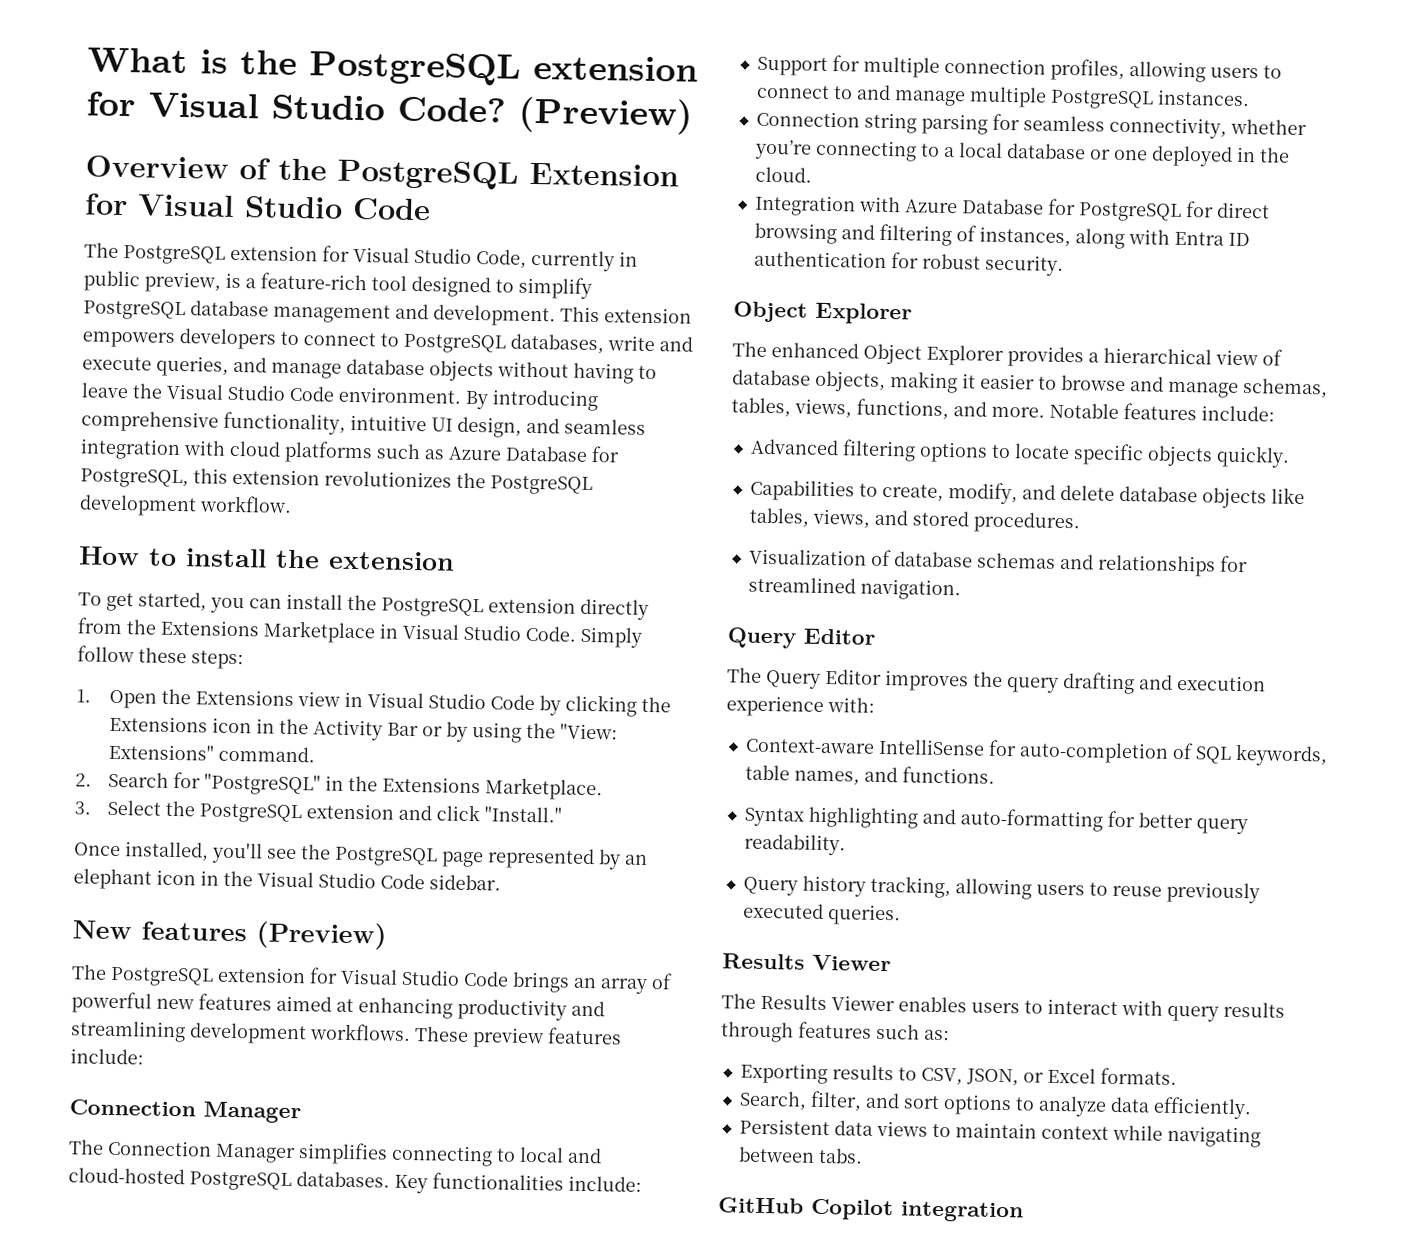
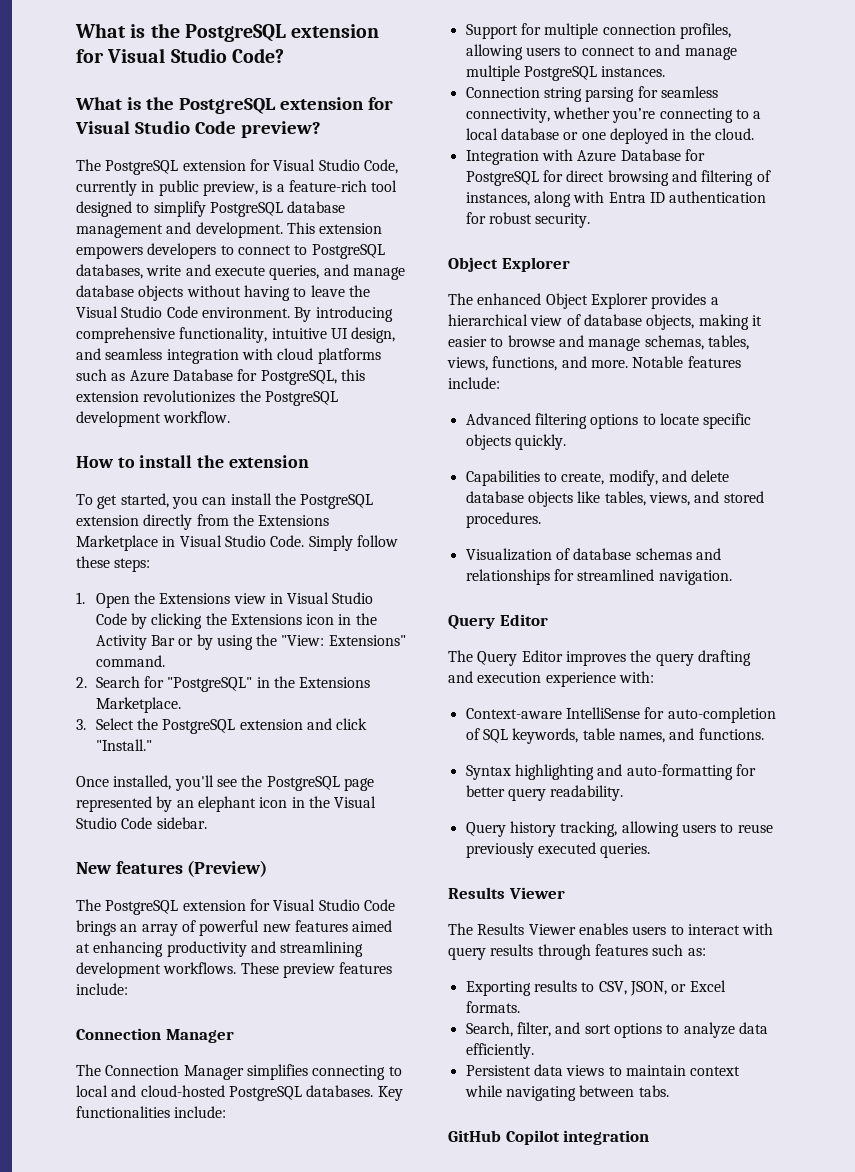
[518,96,693,135] [85,155,679,190] [84,193,431,221] (Preview) // Overview of the PostgreSQL Extension for Visual Studio Code -> [75,97,393,114] [75,121,321,138] // What is the PostgreSQL extension for Visual Studio Code preview?

